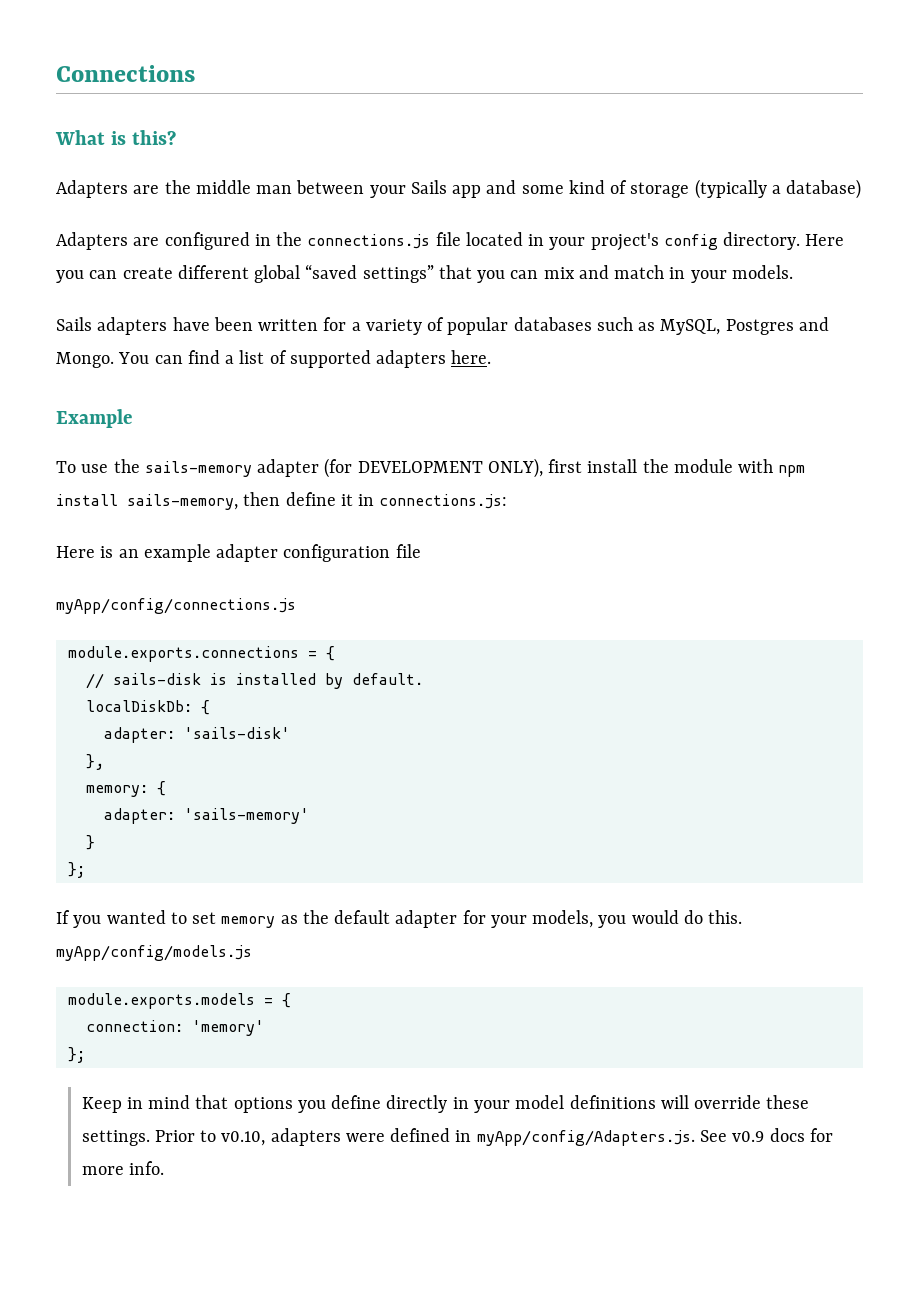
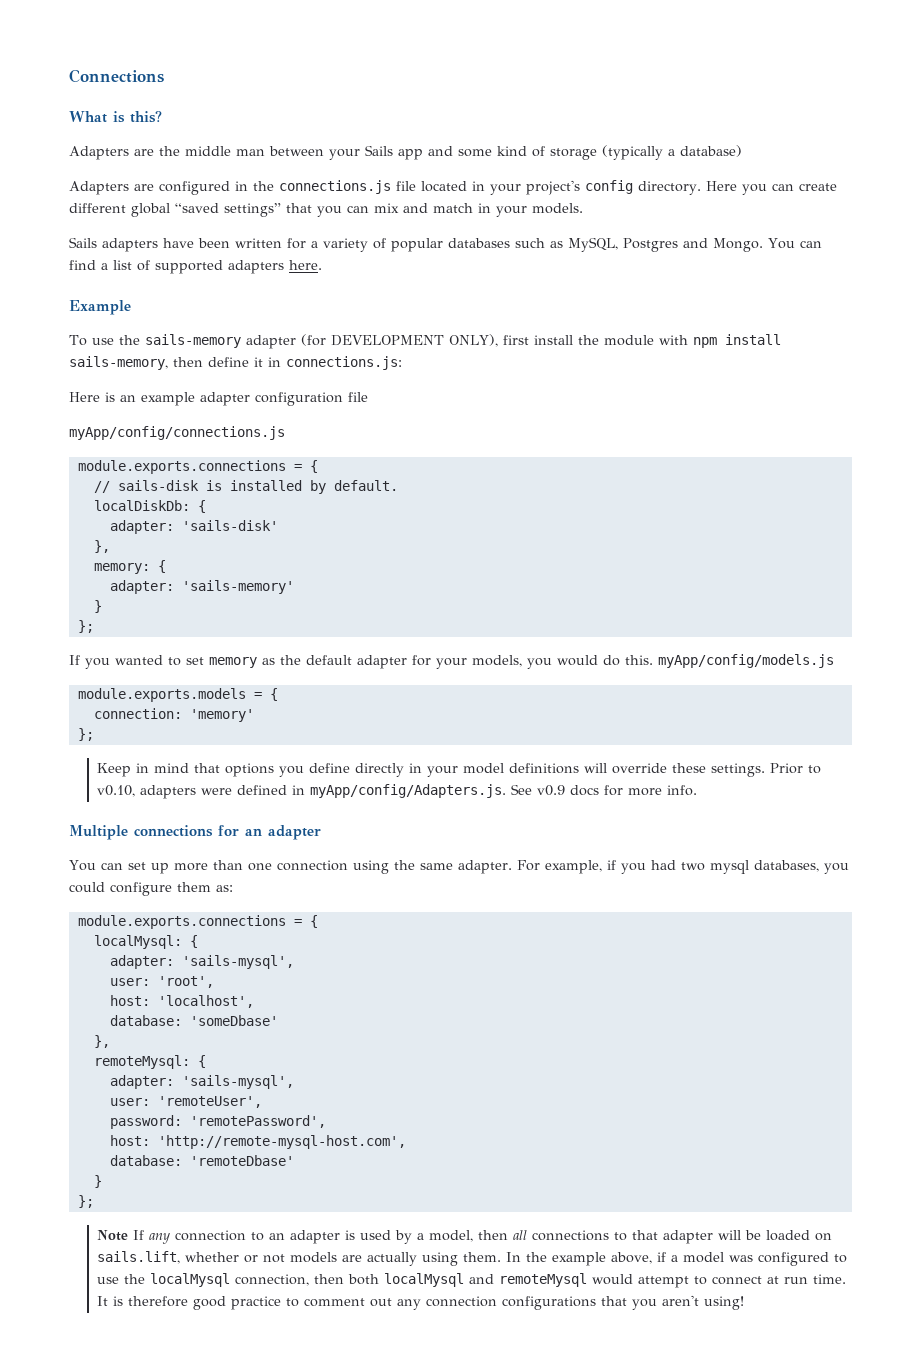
(164, 1168) none -> [69,825,321,840] [69,860,849,874] [69,882,233,896] [77,915,318,929] [93,935,198,949] [109,955,294,969] [109,976,214,988] [109,995,254,1008] [109,1015,278,1026] [93,1035,110,1048] [93,1055,206,1069] [109,1075,294,1089] [109,1096,262,1108] [109,1115,326,1129] [109,1135,406,1149] [109,1155,294,1166] [93,1175,102,1188] [77,1195,94,1208] [96,1230,832,1244] [96,1251,847,1266] [96,1273,846,1288] [96,1295,744,1310] // Multiple connections for an adapter // You can set up more than one connection using the same adapter. For example, if you had two mysql databases, you could configure them as: // module.exports.connections = { // localMysql: { // adapter: 'sails-mysql', // user: 'root', // host: 'localhost', // database: 'someDbase' // }, // remoteMysql: { // adapter: 'sails-mysql', // user: 'remoteUser', // password: 'remotePassword', // host: 'http://remote-mysql-host.com', // database: 'remoteDbase' // } // }; // Note If any connection to an adapter is used by a model, then all connections to that adapter will be loaded on sails.lift, whether or not models are actually using them. In the example above, if a model was configured to use the localMysql connection, then both localMysql and remoteMysql would attempt to connect at run time. It is therefore good practice to comment out any connection configurations that you aren't using!

